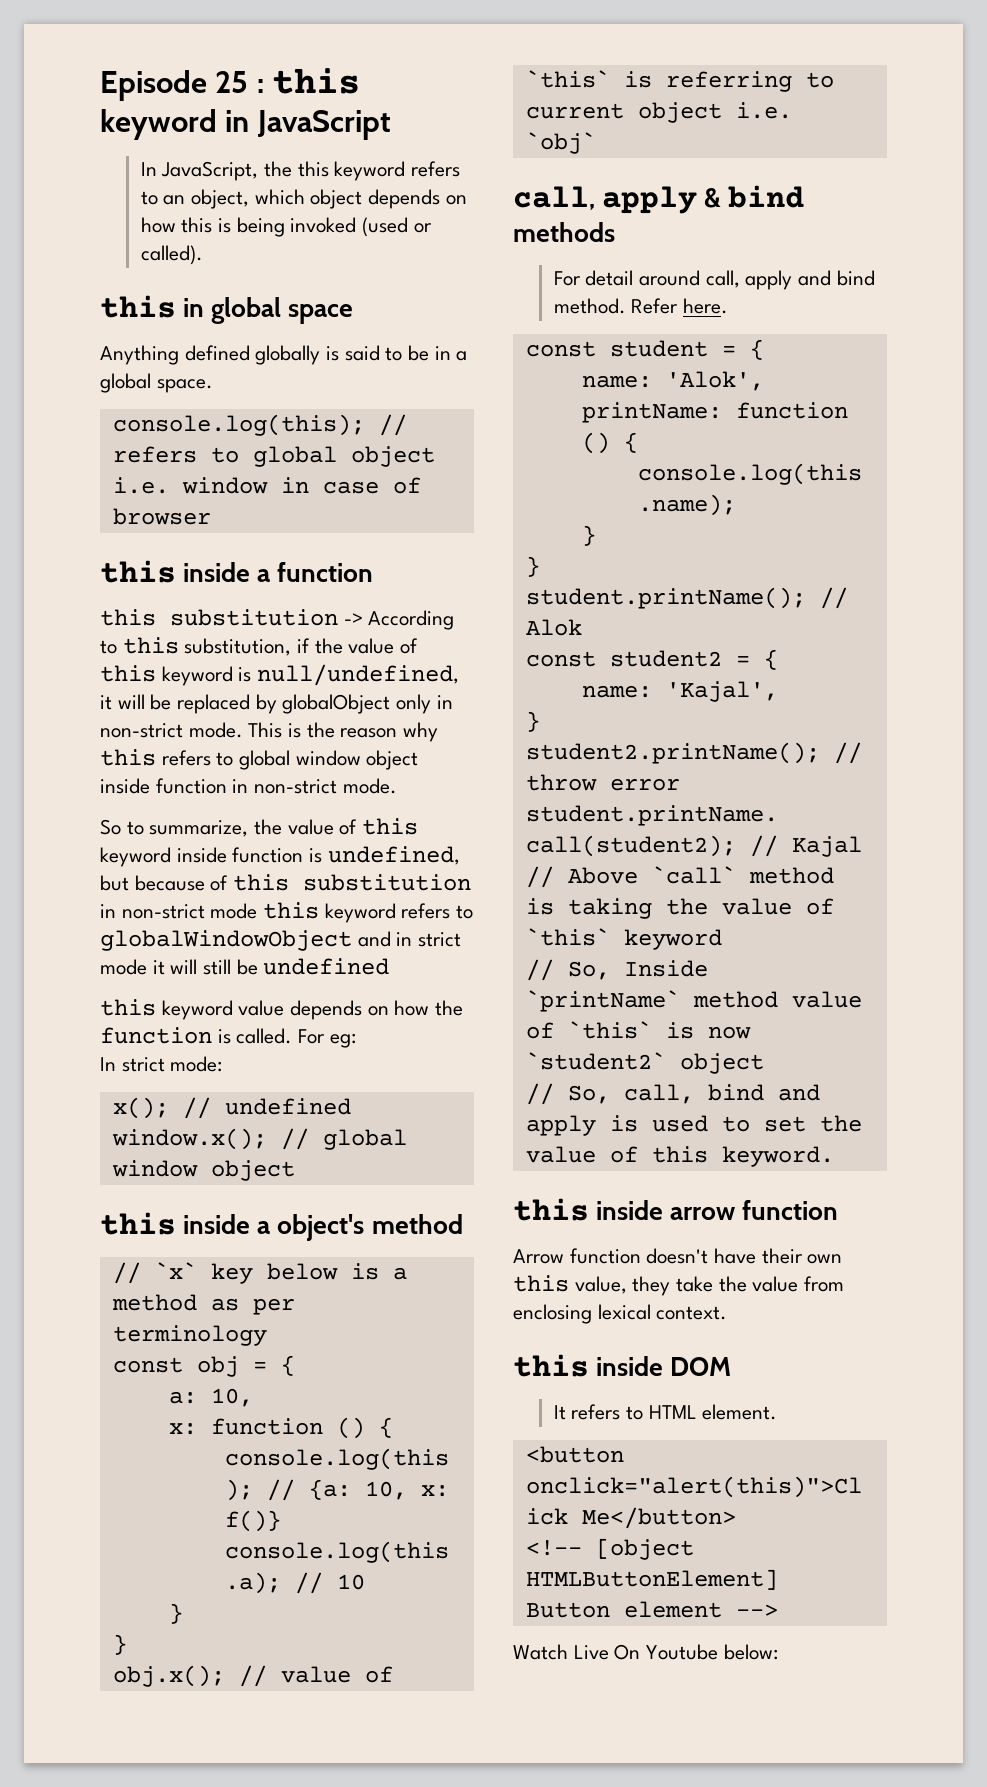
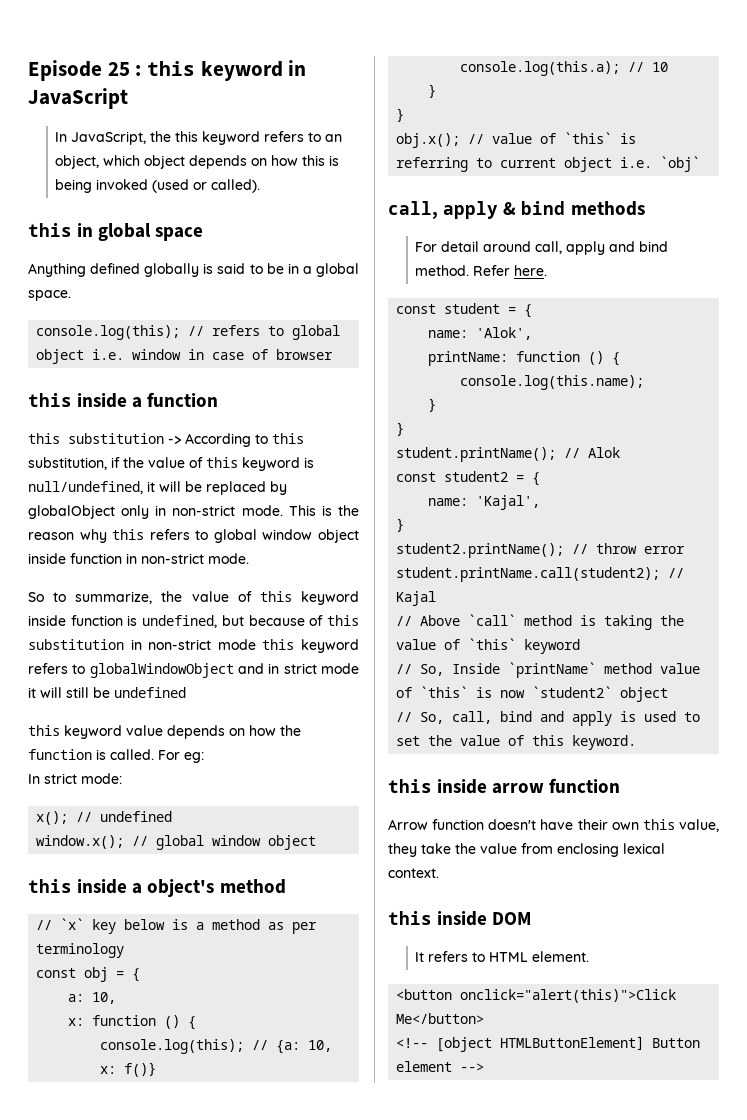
[513,1644,778,1660] // Watch Live On Youtube below: -> (485, 1067) none

